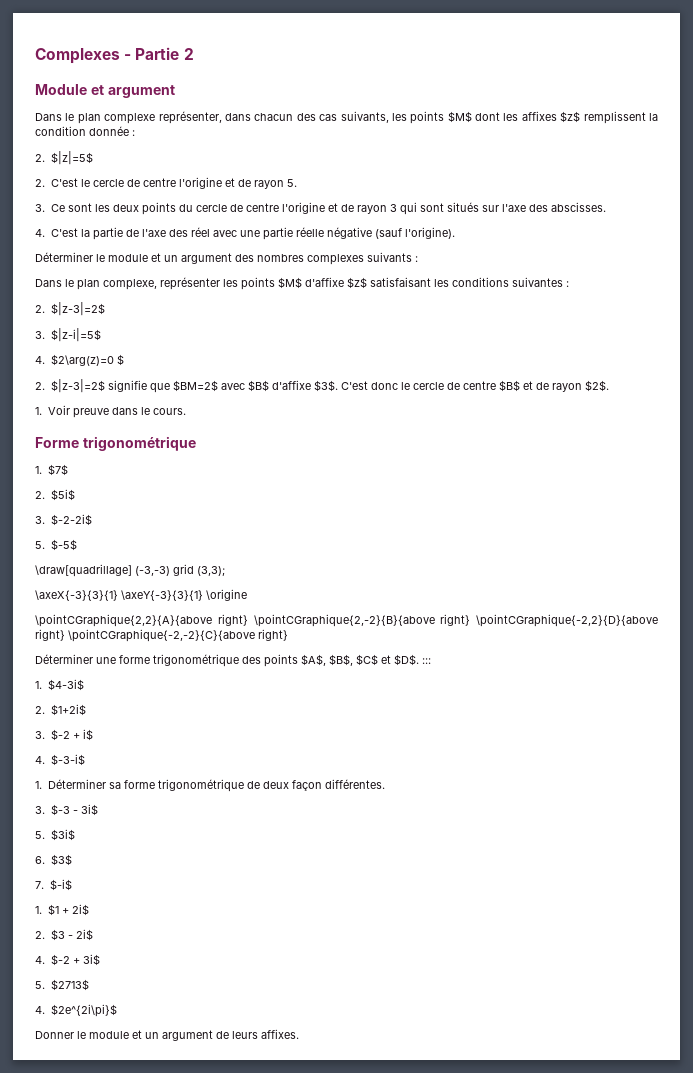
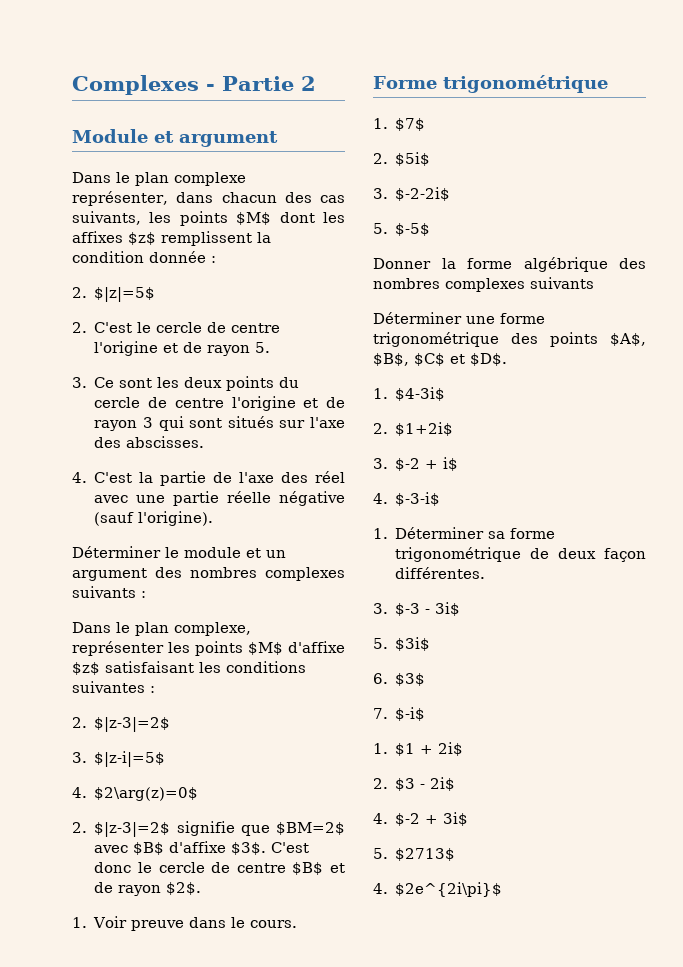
[50,354,124,366] $2\arg(z)=0 $ -> [94,787,199,801] $2\arg(z)=0$
[35,564,225,577] [35,589,247,601] [35,614,658,627] [35,629,288,642] \draw[quadrillage] (-3,-3) grid (3,3); // \axeX{-3}{3}{1} \axeY{-3}{3}{1} \origine // \pointCGraphique{2,2}{A}{above right} \pointCGraphique{2,-2}{B}{above right} \pointCGraphique{-2,2}{D}{above right} \pointCGraphique{-2,-2}{C}{above right} -> [373,257,646,272] [373,277,594,292] Donner la forme algébrique des nombres complexes suivants
[422,658,431,664] ::: -> (507, 359) none
[35,1029,299,1041] // Donner le module et un argument de leurs affixes. -> (503, 889) none

